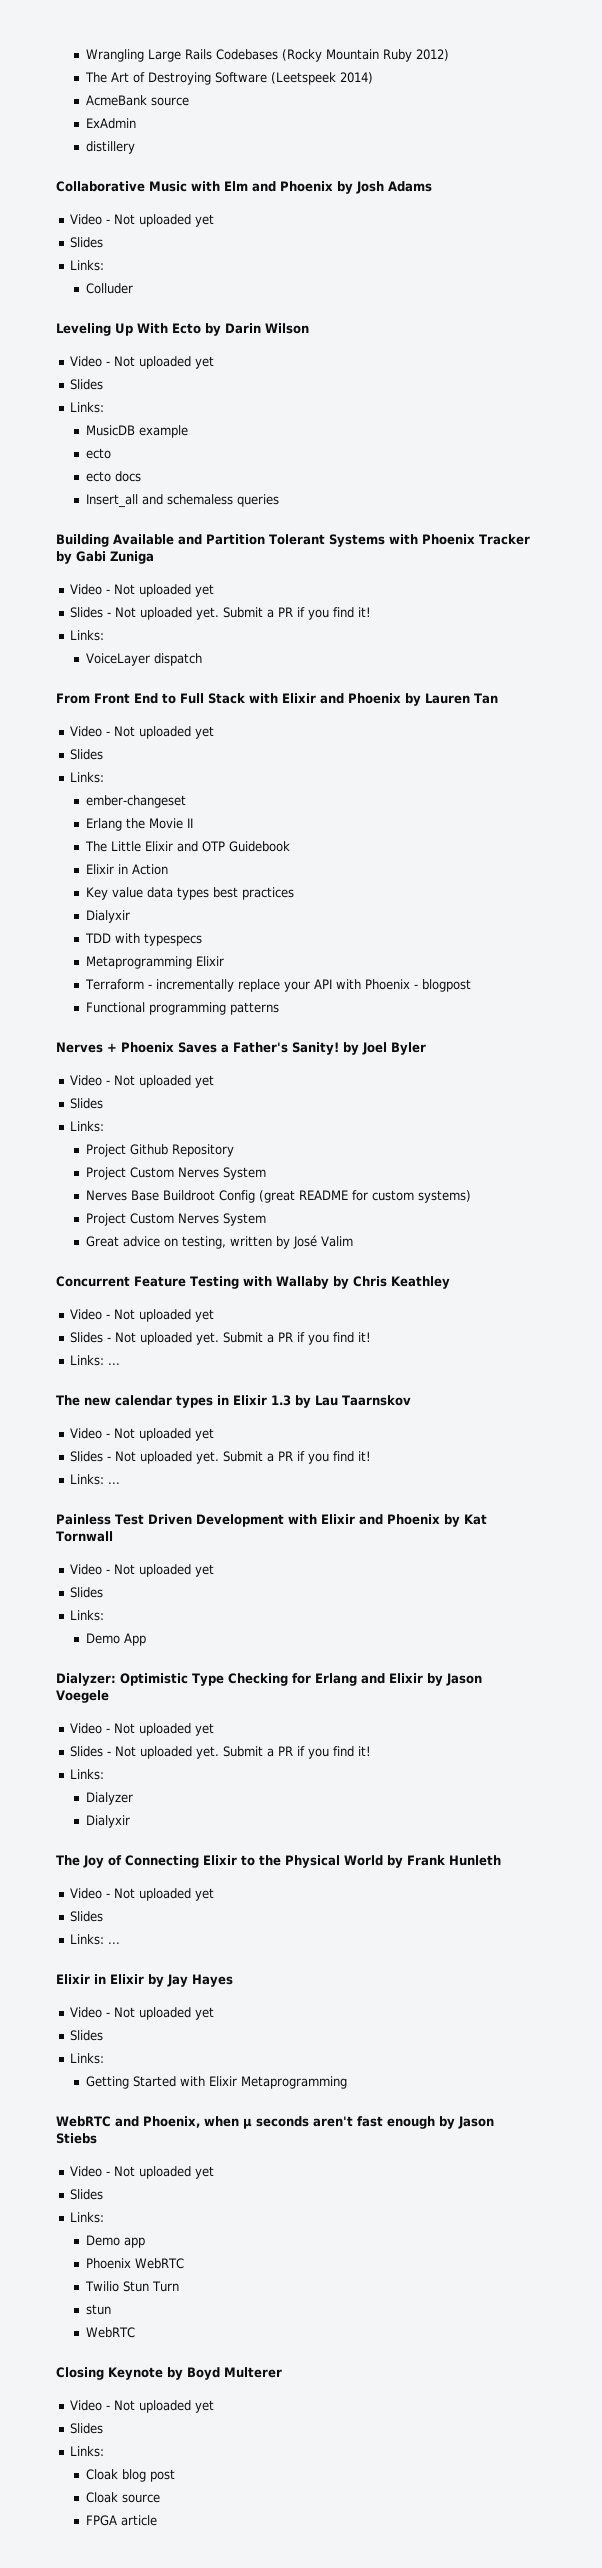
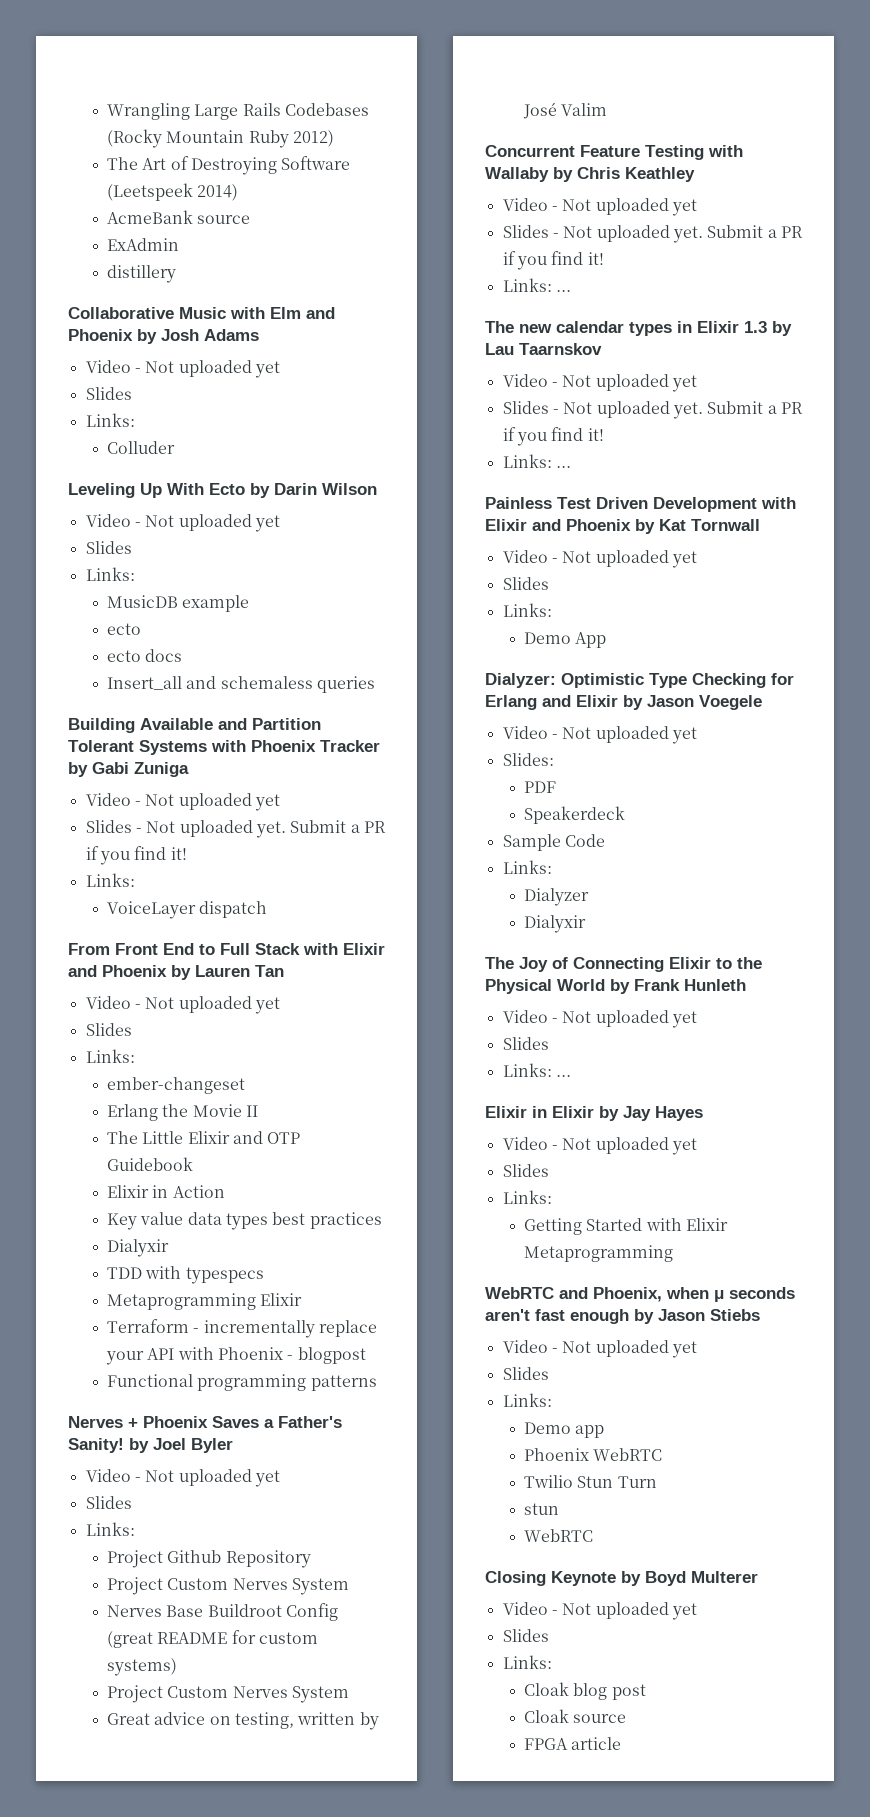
[70,1746,372,1759] Slides - Not uploaded yet. Submit a PR if you find it! -> [502,753,554,766] [523,781,556,793] [523,806,625,824] [502,834,605,851] Slides: // PDF // Speakerdeck // Sample Code

